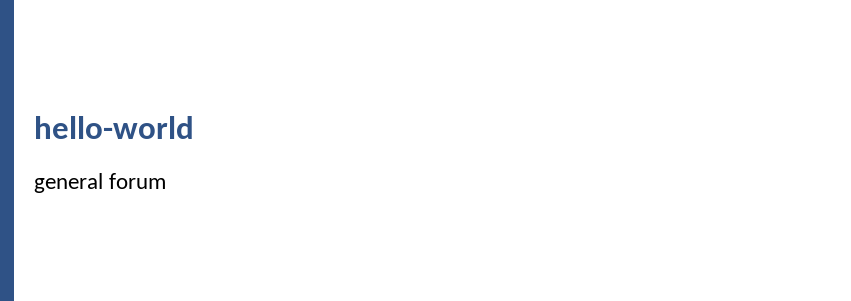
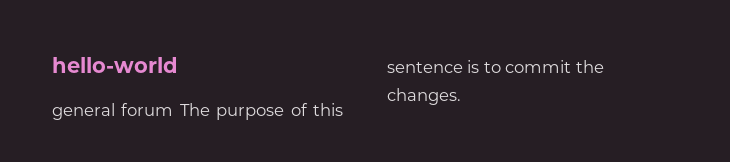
(167, 181) none -> [179,103,343,120] [387,60,604,73] [387,88,461,105] The purpose of this sentence is to commit the changes.

